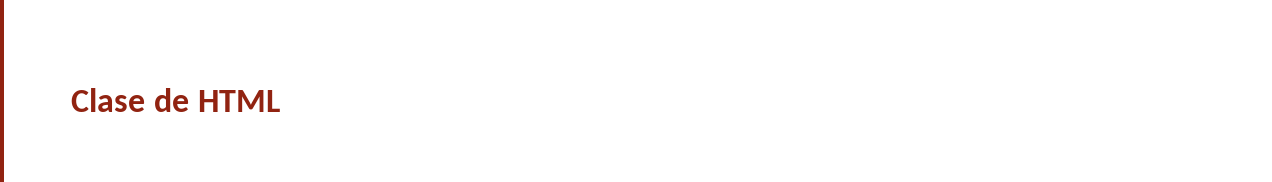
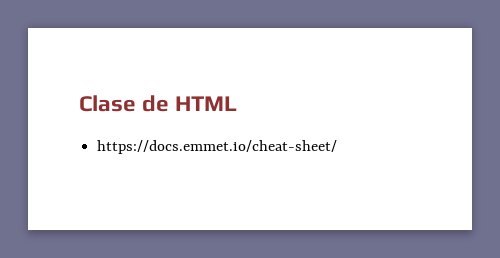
(281, 101) none -> [97,140,338,154] // https://docs.emmet.io/cheat-sheet/

